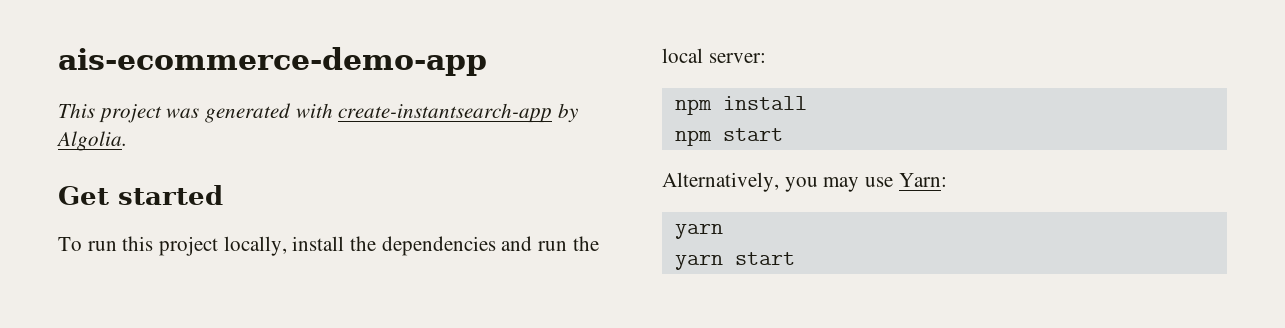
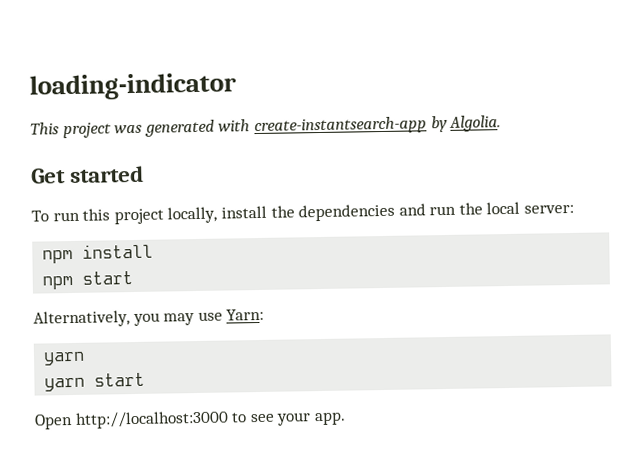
[58,47,487,76] ais-ecommerce-demo-app -> [29,72,237,101] loading-indicator
(795, 258) none -> [34,410,346,430] // Open http://localhost:3000 to see your app.

